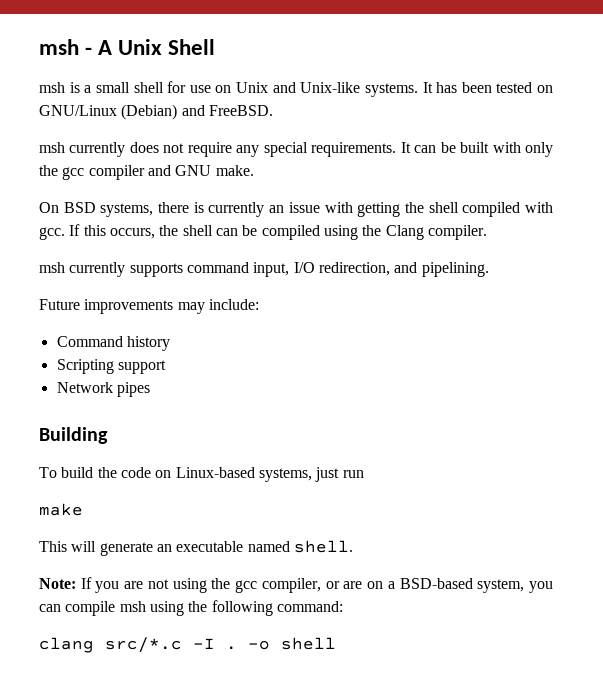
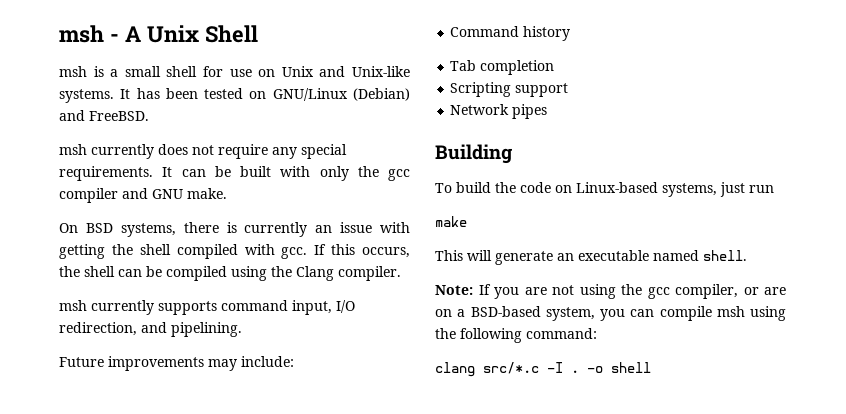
(170, 343) none -> [450,60,555,75] // Tab completion

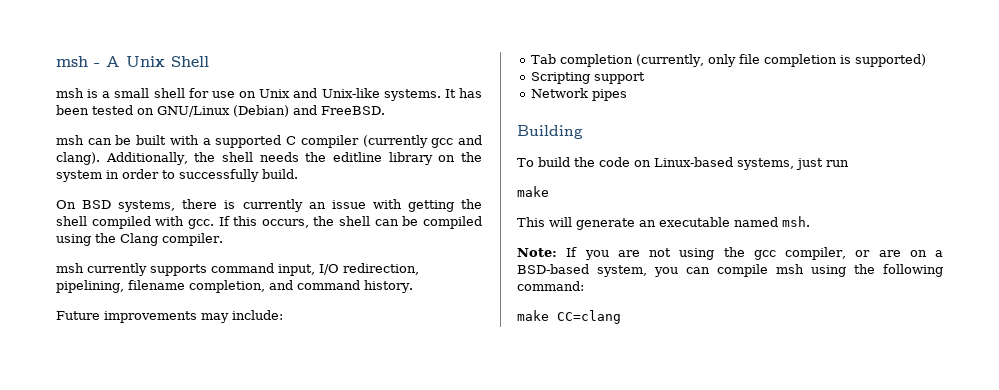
[91,144,347,159] [59,166,410,181] [59,188,227,203] currently does not require any special requirements. It can be built with only the gcc compiler and GNU make. -> [87,135,483,148] [56,152,482,165] [56,169,298,182] can be built with a supported C compiler (currently gcc and clang). Additionally, the shell needs the editline library on the system in order to successfully build.
[141,322,242,337] and pipelining. -> [56,280,413,293] pipelining, filename completion, and command history.
[450,26,571,41] // Command history -> (283, 315) none
(555, 67) none -> [636,54,927,67] (currently, only file completion is supported)
[703,250,747,261] shell. -> [782,216,810,227] msh.
[435,362,651,377] clang src/*.c -I . -o shell -> [517,310,621,324] make CC=clang

